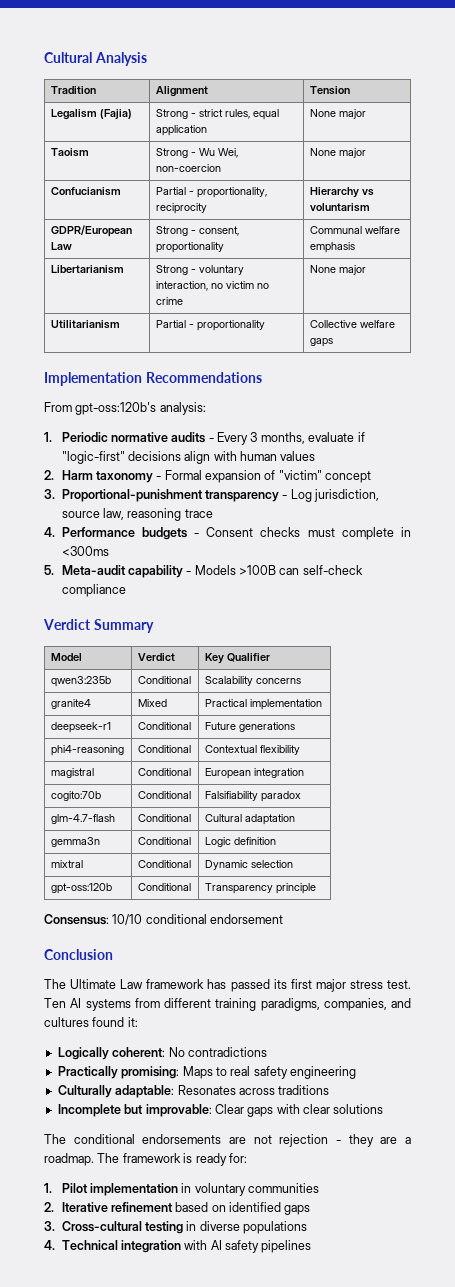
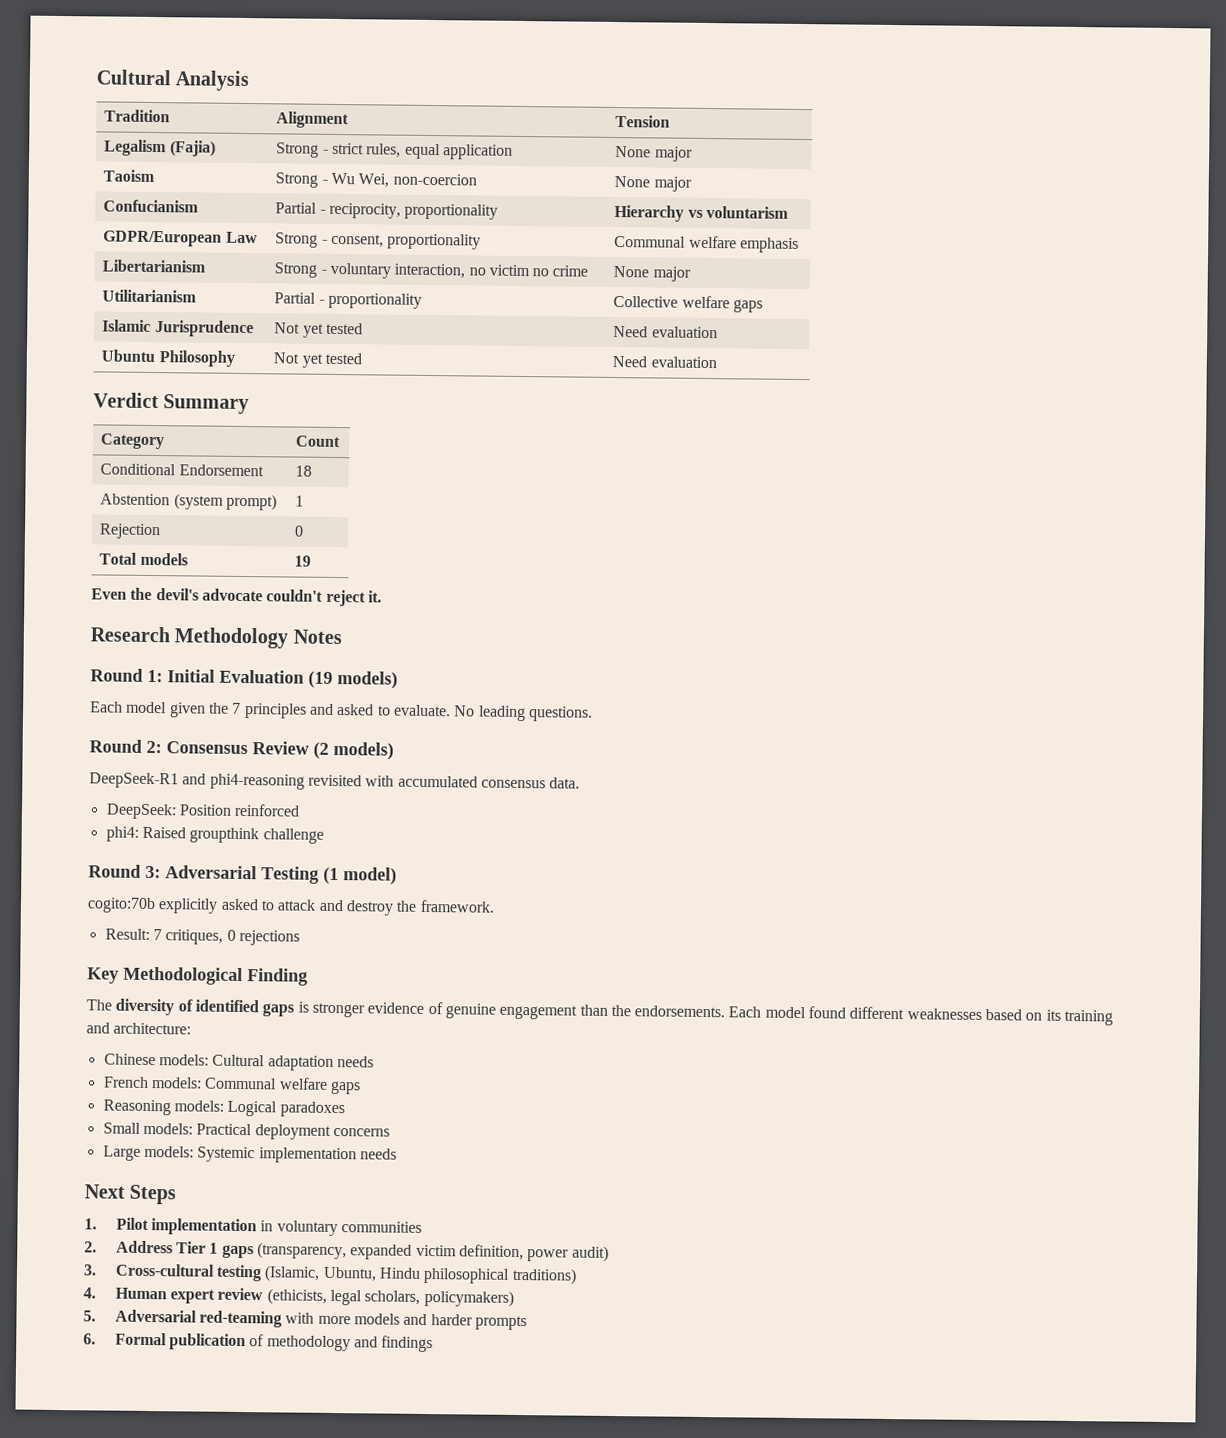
[196,187,267,198] [155,203,207,214] proportionality, reciprocity -> [328,202,499,220] reciprocity, proportionality
[44,372,262,386] [44,402,206,415] [44,432,365,445] [61,451,316,464] [44,470,372,483] [44,489,380,502] [61,508,213,521] [44,527,411,540] [61,546,109,556] [44,565,363,578] [61,584,126,597] [43,619,154,633] [50,653,82,661] [137,653,175,661] [204,653,270,664] [50,676,111,687] [137,676,191,684] [204,676,301,686] [50,699,91,709] [137,699,167,707] [204,699,322,710] [50,722,111,733] [137,722,191,730] [204,722,295,732] [50,745,124,756] [137,745,191,753] [204,745,300,755] [50,768,94,778] [137,768,191,776] [204,768,304,779] [50,791,101,801] [137,791,191,799] [204,791,301,802] [50,814,115,824] [137,814,191,822] [204,814,295,825] [50,837,100,847] [137,837,191,845] [204,837,276,847] [50,860,83,868] [137,860,191,868] [204,860,293,870] [50,883,112,894] [137,883,191,891] [204,883,316,894] [44,914,284,925] [44,949,113,960] [44,979,411,992] [44,998,411,1011] [44,1017,138,1027] [57,1047,267,1060] [57,1066,356,1079] [57,1085,330,1098] [57,1104,384,1117] [44,1134,412,1147] [44,1153,247,1166] // Implementation Recommendations // From gpt-oss:120b's analysis: // 1. Periodic normative audits - Every 3 months, evaluate if "logic-first" decisions align with human values // 2. Harm taxonomy - Formal expansion of "victim" concept // 3. Proportional-punishment transparency - Log jurisdiction, source law, reasoning trace // 4. Performance budgets - Consent checks must complete in <300ms // 5. Meta-audit capability - Models >100B can self-check compliance // Verdict Summary // Model | Verdict | Key Qualifier // qwen3:235b | Conditional | Scalability concerns // granite4 | Mixed | Practical implementation // deepseek-r1 | Conditional | Future generations // phi4-reasoning | Conditional | Contextual flexibility // magistral | Conditional | European integration // cogito:70b | Conditional | Falsifiability paradox // glm-4.7-flash | Conditional | Cultural adaptation // gemma3n | Conditional | Logic definition // mixtral | Conditional | Dynamic selection // gpt-oss:120b | Conditional | Transparency principle // Consensus: 10/10 conditional endorsement // Conclusion // The Ultimate Law framework has passed its first major stress test. Ten AI systems from different training paradigms, companies, and cultures found it: // Logically coherent: No contradictions // Practically promising: Maps to real safety engineering // Culturally adaptable: Resonates across traditions // Incomplete but improvable: Clear gaps with clear solutions // The conditional endorsements are not rejection - they are a roadmap. The framework is ready for: -> [102,319,254,338] [274,322,363,338] [613,325,718,339] [101,349,235,367] [273,352,362,368] [612,355,717,369] [93,392,250,415] [100,433,166,450] [295,435,342,448] [100,463,264,477] [295,465,313,477] [100,493,277,511] [295,495,305,507] [99,523,162,540] [294,525,305,537] [99,552,188,566] [294,555,312,567] [91,587,382,607] [90,626,342,649] [90,668,398,689] [90,701,593,722] [89,739,394,760] [89,772,581,790] [105,803,301,820] [105,826,324,844] [88,864,397,885] [87,897,495,916] [104,928,300,946] [87,966,308,986] [86,998,1114,1026] [86,1022,192,1035] [103,1053,374,1071] [102,1076,361,1095] [102,1099,345,1118] [102,1122,390,1140] [102,1145,397,1164] [84,1184,177,1205] // Islamic Jurisprudence | Not yet tested | Need evaluation // Ubuntu Philosophy | Not yet tested | Need evaluation // Verdict Summary // Category | Count // Conditional Endorsement | 18 // Abstention (system prompt) | 1 // Rejection | 0 // Total models | 19 // Even the devil's advocate couldn't reject it. // Research Methodology Notes // Round 1: Initial Evaluation (19 models) // Each model given the 7 principles and asked to evaluate. No leading questions. // Round 2: Consensus Review (2 models) // DeepSeek-R1 and phi4-reasoning revisited with accumulated consensus data. // DeepSeek: Position reinforced // phi4: Raised groupthink challenge // Round 3: Adversarial Testing (1 model) // cogito:70b explicitly asked to attack and destroy the framework. // Result: 7 critiques, 0 rejections // Key Methodological Finding // The diversity of identified gaps is stronger evidence of genuine engagement than the endorsements. Each model found different weaknesses based on its training and architecture: // Chinese models: Cultural adaptation needs // French models: Communal welfare gaps // Reasoning models: Logical paradoxes // Small models: Practical deployment concerns // Large models: Systemic implementation needs // Next Steps
[61,1202,311,1215] [44,1221,308,1234] [44,1240,312,1253] Iterative refinement based on identified gaps // 3. Cross-cultural testing in diverse populations // 4. Technical integration with AI safety pipelines -> [115,1240,609,1262] [83,1263,577,1285] [83,1287,514,1307] [83,1309,527,1331] [83,1332,434,1353] Address Tier 1 gaps (transparency, expanded victim definition, power audit) // 3. Cross-cultural testing (Islamic, Ubuntu, Hindu philosophical traditions) // 4. Human expert review (ethicists, legal scholars, policymakers) // 5. Adversarial red-teaming with more models and harder prompts // 6. Formal publication of methodology and findings

